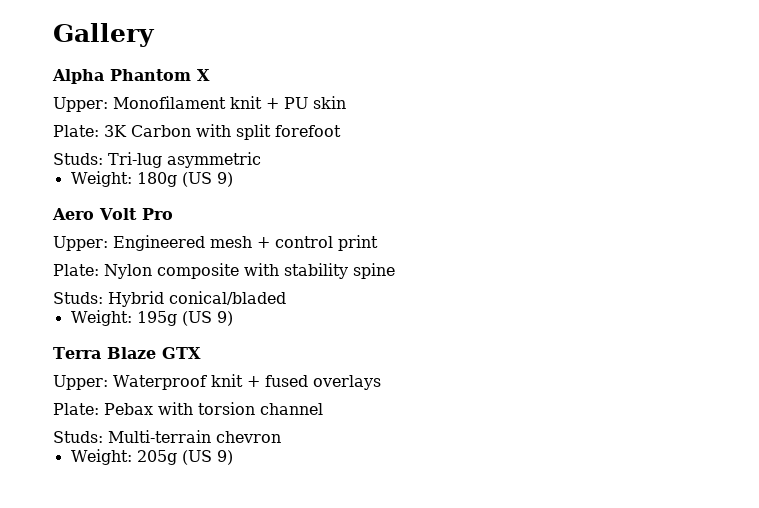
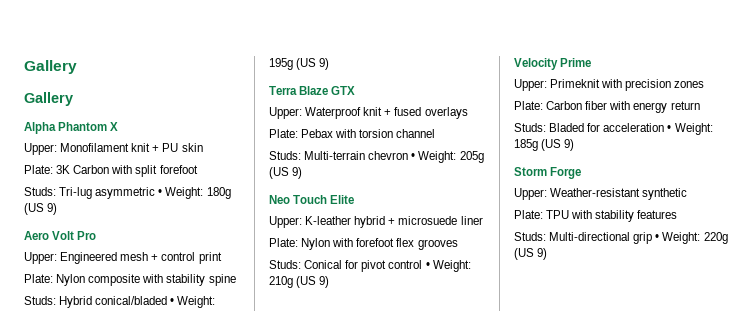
[53,23,155,47] Gallery -> [24,60,77,74] [24,92,73,106] Gallery // Gallery
(261, 160) // -> [158,189,163,196] •
(286, 298) // -> [170,298,175,305] •
(281, 437) // -> [411,153,416,160] •
(233, 457) none -> [269,195,355,204] [269,216,483,228] [269,238,458,250] [269,260,471,272] [269,276,330,288] [514,58,592,70] [514,79,705,91] [514,101,700,113] [514,123,713,135] [514,139,575,151] [514,167,582,179] [514,188,688,200] [514,210,678,222] [514,232,728,244] [514,248,548,260] // Neo Touch Elite // Upper: K-leather hybrid + microsuede liner // Plate: Nylon with forefoot flex grooves // Studs: Conical for pivot control • Weight: 210g (US 9) // Velocity Prime // Upper: Primeknit with precision zones // Plate: Carbon fiber with energy return // Studs: Bladed for acceleration • Weight: 185g (US 9) // Storm Forge // Upper: Weather-resistant synthetic // Plate: TPU with stability features // Studs: Multi-directional grip • Weight: 220g (US 9)

